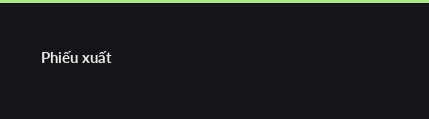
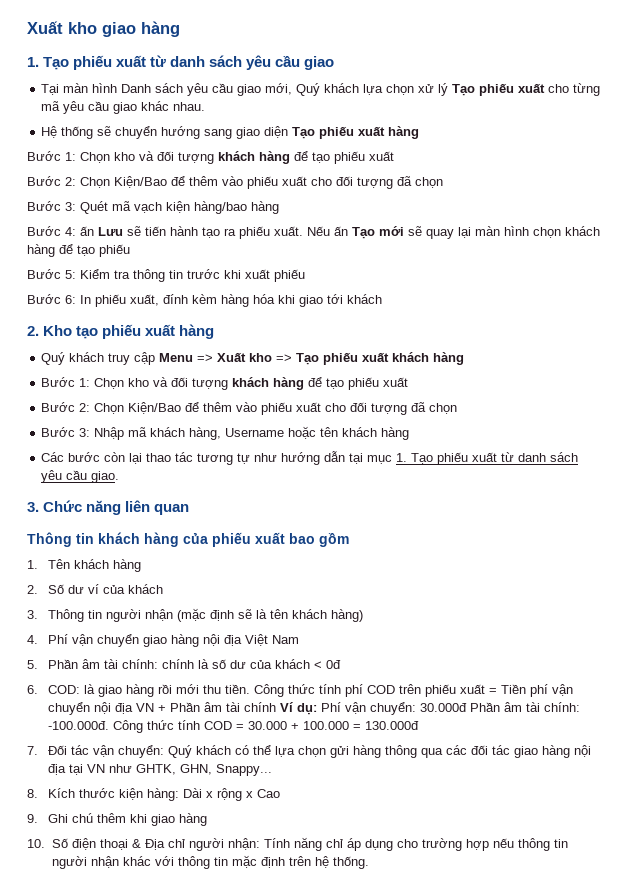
[41,51,112,63] Phiếu xuất -> [27,21,180,37] [27,55,335,70] [41,83,601,96] [41,101,206,114] [41,126,420,139] [27,151,394,164] [27,176,443,189] [27,201,279,214] [27,226,600,239] [27,244,130,257] [27,269,305,282] [27,294,382,307] [27,324,215,339] [41,352,465,365] [41,377,409,390] [41,402,458,415] [41,426,410,440] [41,451,579,465] [41,470,120,483] [27,500,190,515] [27,532,349,547] [27,559,141,572] [27,584,163,594] [27,608,363,622] [27,634,299,647] [27,659,341,669] [27,684,573,697] [47,702,580,715] [47,720,419,733] [27,745,591,758] [47,764,272,776] [27,788,280,801] [27,813,207,826] [27,837,568,851] [51,855,369,869] Xuất kho giao hàng // 1. Tạo phiếu xuất từ danh sách yêu cầu giao // Tại màn hình Danh sách yêu cầu giao mới, Quý khách lựa chọn xử lý Tạo phiếu xuất cho từng mã yêu cầu giao khác nhau. // Hệ thống sẽ chuyển hướng sang giao diện Tạo phiếu xuất hàng // Bước 1: Chọn kho và đối tượng khách hàng để tạo phiếu xuất // Bước 2: Chọn Kiện/Bao để thêm vào phiếu xuất cho đối tượng đã chọn // Bước 3: Quét mã vạch kiện hàng/bao hàng // Bước 4: ấn Lưu sẽ tiến hành tạo ra phiếu xuất. Nếu ấn Tạo mới sẽ quay lại màn hình chọn khách hàng để tạo phiếu // Bước 5: Kiểm tra thông tin trước khi xuất phiếu // Bước 6: In phiếu xuất, đính kèm hàng hóa khi giao tới khách // 2. Kho tạo phiếu xuất hàng // Quý khách truy cập Menu => Xuất kho => Tạo phiếu xuất khách hàng // Bước 1: Chọn kho và đối tượng khách hàng để tạo phiếu xuất // Bước 2: Chọn Kiện/Bao để thêm vào phiếu xuất cho đối tượng đã chọn // Bước 3: Nhập mã khách hàng, Username hoặc tên khách hàng // Các bước còn lại thao tác tương tự như hướng dẫn tại mục 1. Tạo phiếu xuất từ danh sách yêu cầu giao. // 3. Chức năng liên quan // Thông tin khách hàng của phiếu xuất bao gồm // 1. Tên khách hàng // 2. Số dư ví của khách // 3. Thông tin người nhận (mặc định sẽ là tên khách hàng) // 4. Phí vận chuyển giao hàng nội địa Việt Nam // 5. Phần âm tài chính: chính là số dư của khách < 0đ // 6. COD: là giao hàng rồi mới thu tiền. Công thức tính phí COD trên phiếu xuất = Tiền phí vận chuyển nội địa VN + Phần âm tài chính Ví dụ: Phí vận chuyển: 30.000đ Phần âm tài chính: -100.000đ. Công thức tính COD = 30.000 + 100.000 = 130.000đ // 7. Đối tác vận chuyển: Quý khách có thể lựa chọn gửi hàng thông qua các đối tác giao hàng nội địa tại VN như GHTK, GHN, Snappy... // 8. Kích thước kiện hàng: Dài x rộng x Cao // 9. Ghi chú thêm khi giao hàng // 10. Số điện thoại & Địa chỉ người nhận: Tính năng chỉ áp dụng cho trường hợp nếu thông tin người nhận khác với thông tin mặc định trên hệ thống.

